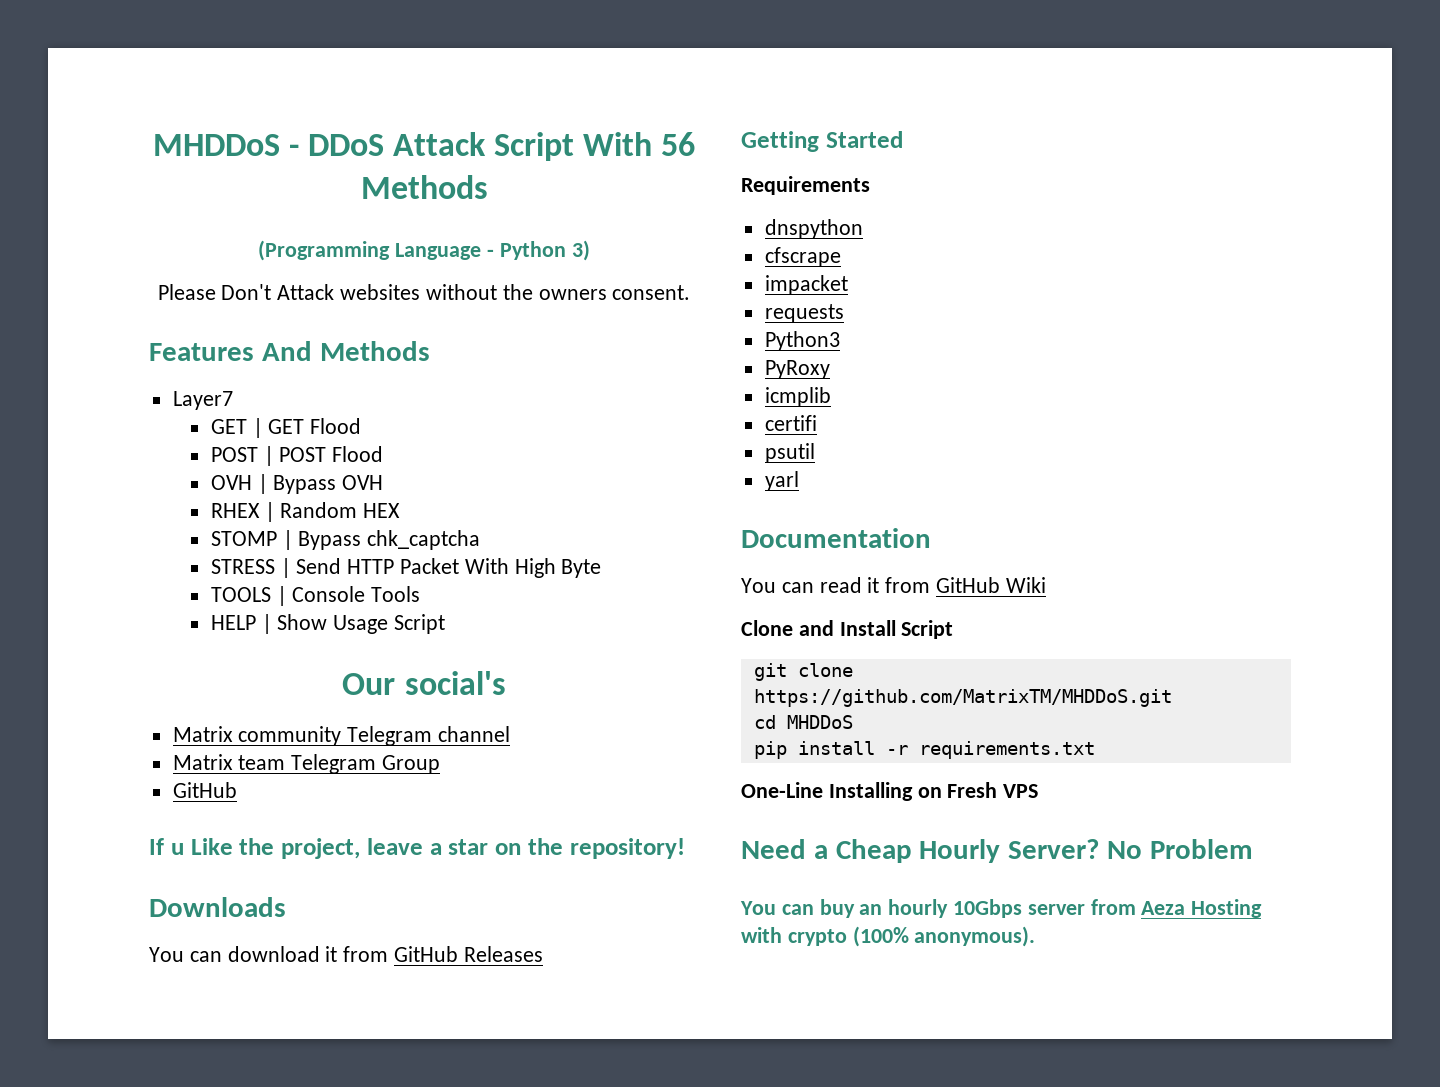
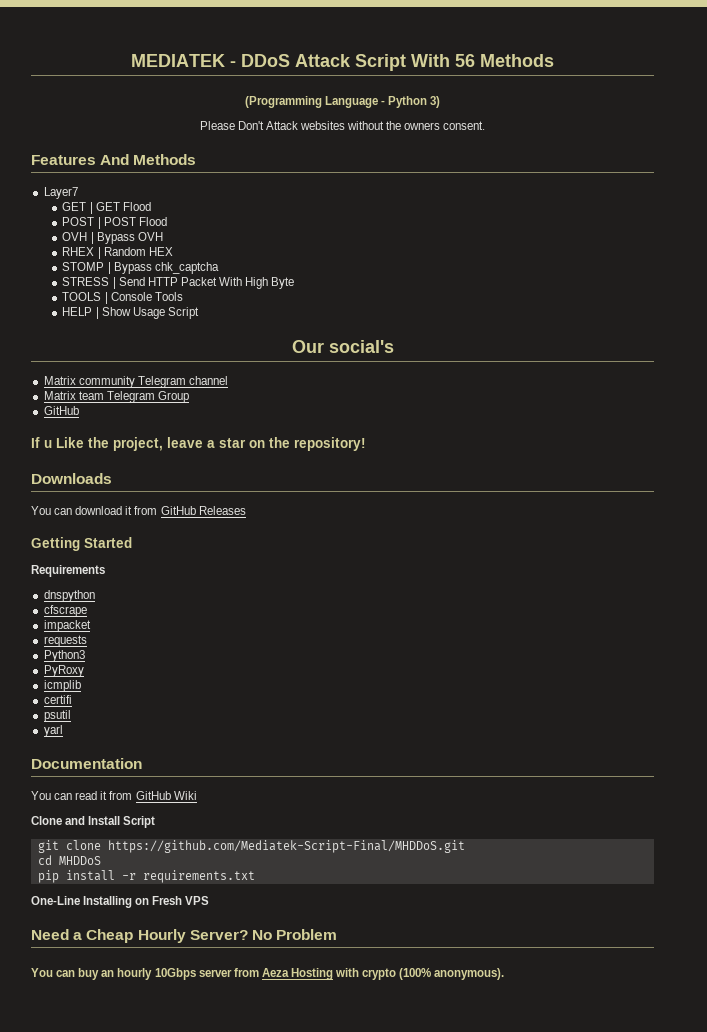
[152,134,280,156] MHDDoS -> [131,54,225,67] MEDIATEK
[753,689,1172,707] https://github.com/MatrixTM/MHDDoS.git -> [107,840,465,853] https://github.com/Mediatek-Script-Final/MHDDoS.git

